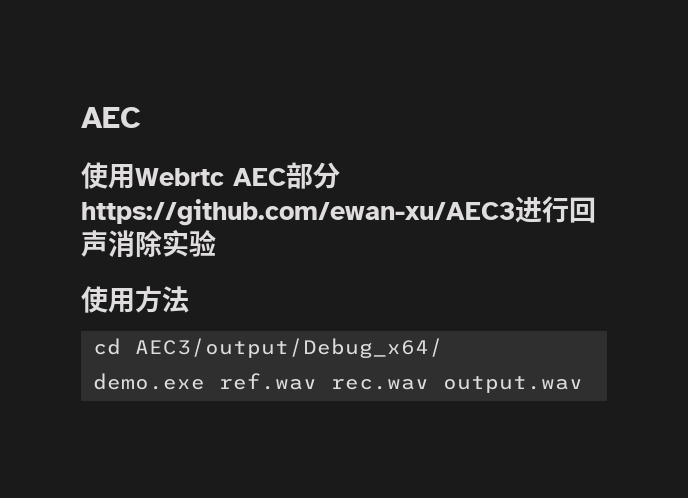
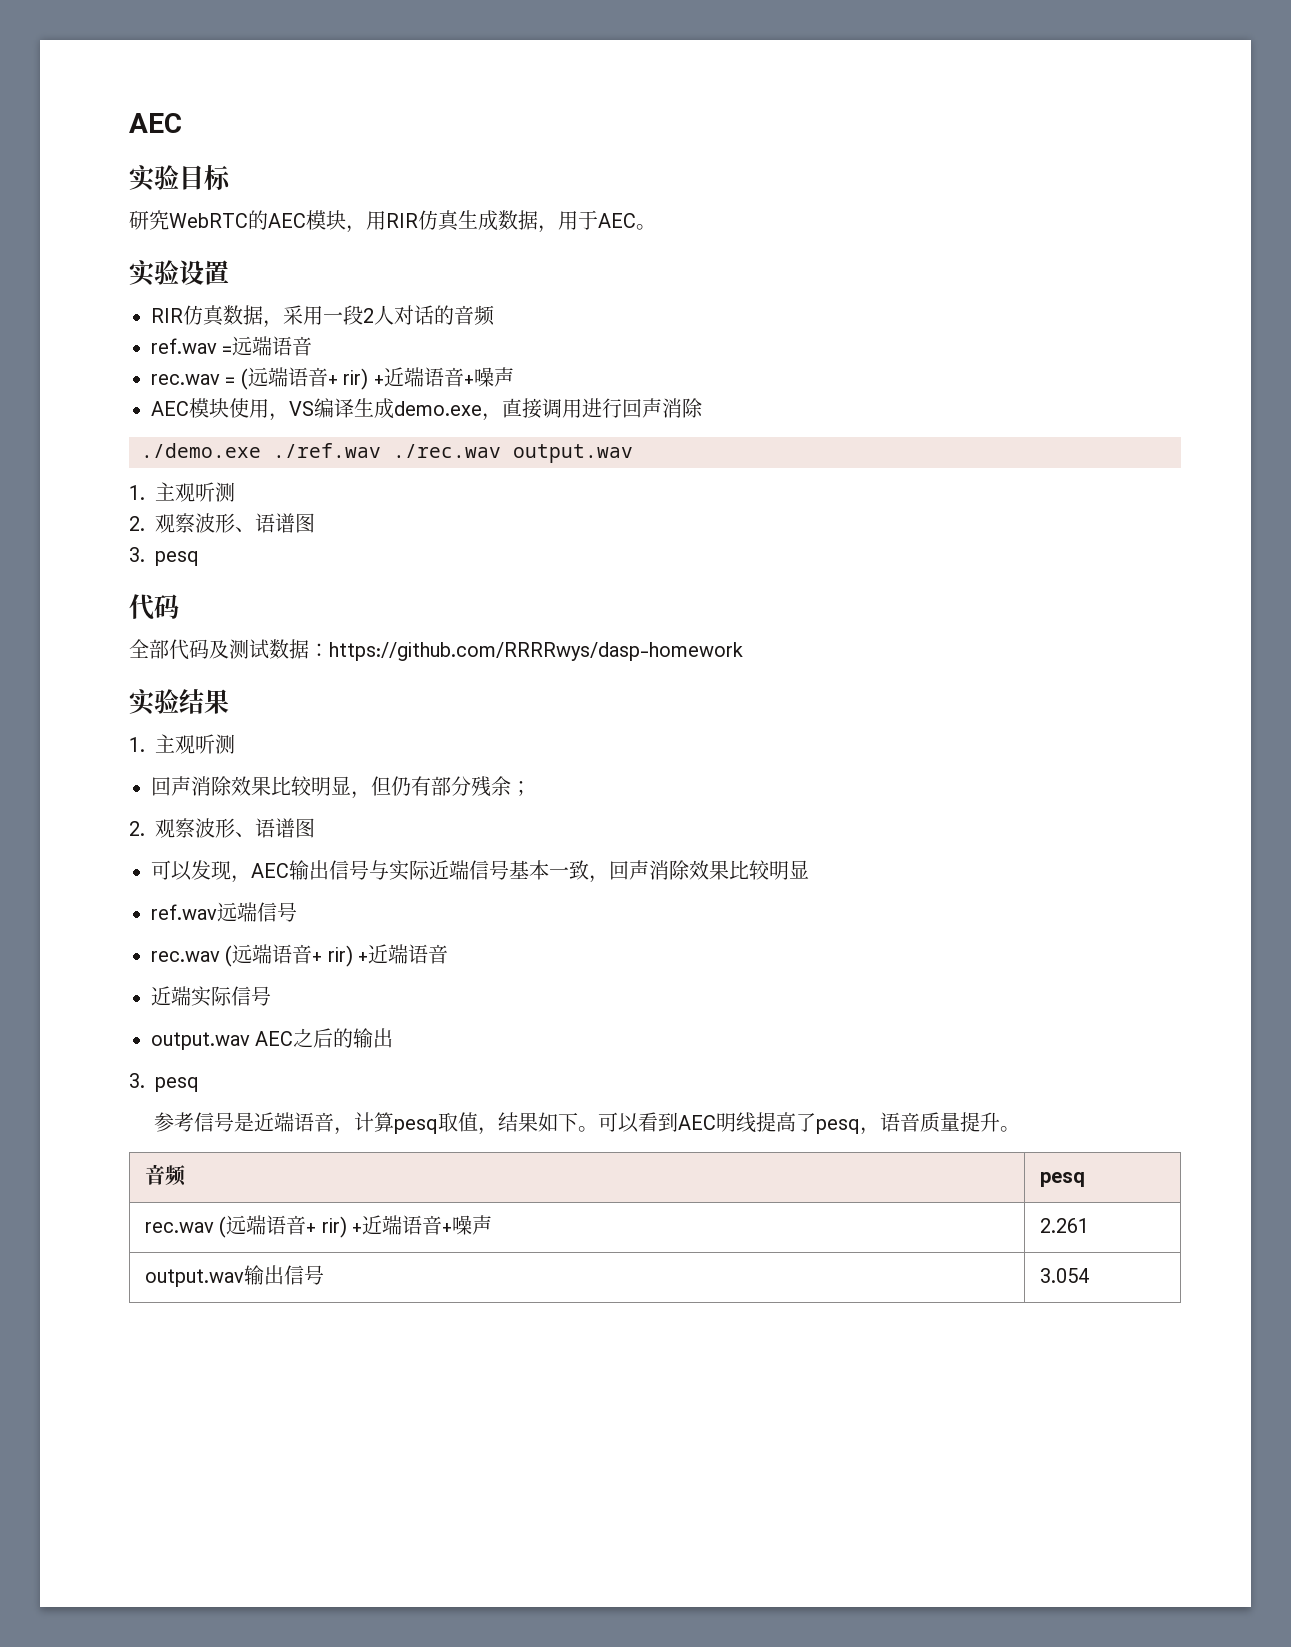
[81,162,340,189] [81,196,596,226] [81,230,216,257] [81,286,189,313] [93,338,443,358] [93,373,583,393] 使用Webrtc AEC部分https://github.com/ewan-xu/AEC3进行回声消除实验 // 使用方法 // cd AEC3/output/Debug_x64/ // demo.exe ref.wav rec.wav output.wav -> [129,165,231,191] [129,210,656,233] [129,260,229,286] [151,305,495,328] [151,336,313,356] [151,367,514,390] [151,398,703,421] [141,443,633,463] [129,482,235,502] [129,513,315,533] [129,547,199,566] [129,594,179,620] [129,639,743,661] [129,689,229,715] [129,734,235,754] [151,776,531,799] [129,818,315,838] [151,860,809,883] [151,902,297,922] [151,944,449,967] [151,986,271,1007] [151,1028,394,1050] [129,1073,199,1092] [153,1112,1020,1135] [144,1164,186,1186] [1039,1172,1085,1187] [144,1215,492,1238] [1039,1218,1089,1233] [144,1265,324,1287] [1039,1268,1089,1283] 实验目标 // 研究WebRTC的AEC模块，用RIR仿真生成数据，用于AEC。 // 实验设置 // RIR仿真数据，采用一段2人对话的音频 // ref.wav =远端语音 // rec.wav = (远端语音+ rir) +近端语音+噪声 // AEC模块使用，VS编译生成demo.exe，直接调用进行回声消除 // ./demo.exe ./ref.wav ./rec.wav output.wav // 1.主观听测 // 2.观察波形、语谱图 // 3. pesq // 代码 // 全部代码及测试数据：https://github.com/RRRRwys/dasp-homework // 实验结果 // 1.主观听测 // 回声消除效果比较明显，但仍有部分残余； // 2.观察波形、语谱图 // 可以发现，AEC输出信号与实际近端信号基本一致，回声消除效果比较明显 // ref.wav远端信号 // rec.wav (远端语音+ rir) +近端语音 // 近端实际信号 // output.wav AEC之后的输出 // 3. pesq // 参考信号是近端语音，计算pesq取值，结果如下。可以看到AEC明线提高了pesq，语音质量提升。 // 音频 | pesq // rec.wav (远端语音+ rir) +近端语音+噪声 | 2.261 // output.wav输出信号 | 3.054

